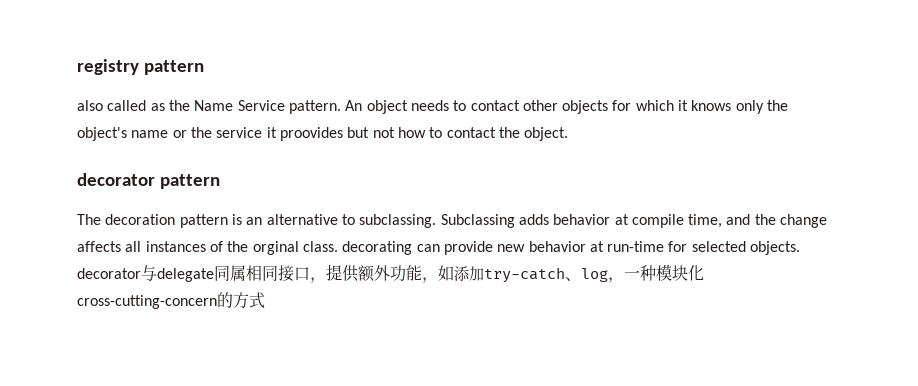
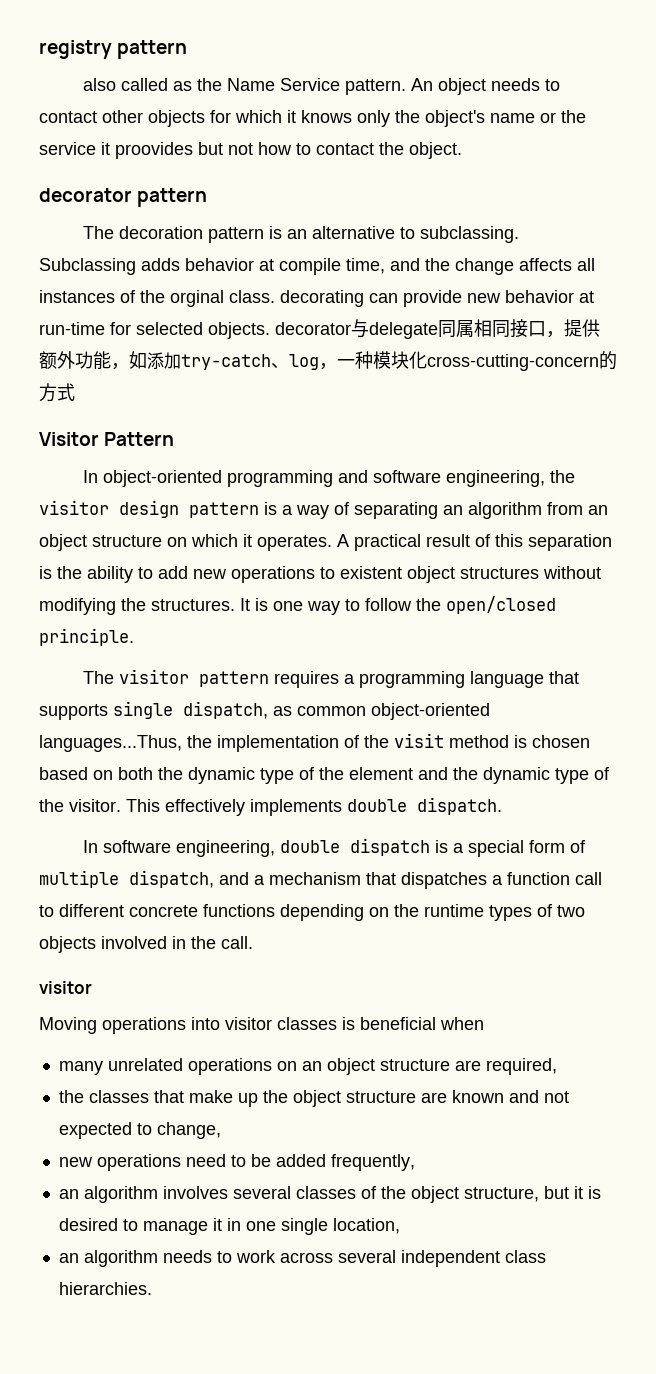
(265, 300) none -> [39,432,175,446] [83,470,576,487] [39,500,608,519] [39,534,612,551] [39,566,601,583] [39,596,556,615] [39,628,134,646] [83,669,580,688] [39,701,490,720] [39,733,590,752] [39,767,610,784] [39,797,502,816] [83,838,587,857] [39,870,602,889] [39,904,585,921] [39,936,253,953] [39,981,92,994] [39,1017,484,1034] [58,1058,557,1075] [58,1090,569,1107] [58,1122,221,1139] [58,1154,415,1171] [58,1186,601,1203] [58,1218,400,1235] [58,1250,546,1267] [58,1282,152,1295] // Visitor Pattern // In object-oriented programming and software engineering, the visitor design pattern is a way of separating an algorithm from an object structure on which it operates. A practical result of this separation is the ability to add new operations to existent object structures without modifying the structures. It is one way to follow the open/closed principle. // The visitor pattern requires a programming language that supports single dispatch, as common object-oriented languages...Thus, the implementation of the visit method is chosen based on both the dynamic type of the element and the dynamic type of the visitor. This effectively implements double dispatch. // In software engineering, double dispatch is a special form of multiple dispatch, and a mechanism that dispatches a function call to different concrete functions depending on the runtime types of two objects involved in the call. // visitor // Moving operations into visitor classes is beneficial when // many unrelated operations on an object structure are required, // the classes that make up the object structure are known and not expected to change, // new operations need to be added frequently, // an algorithm involves several classes of the object structure, but it is desired to manage it in one single location, // an algorithm needs to work across several independent class hierarchies.

